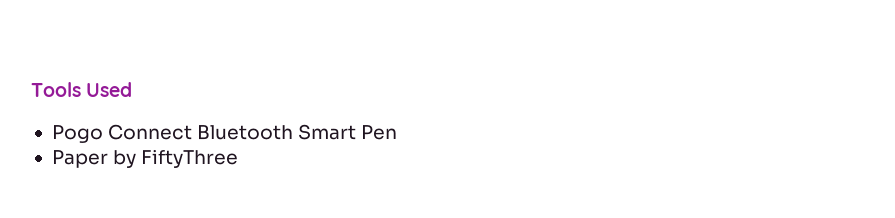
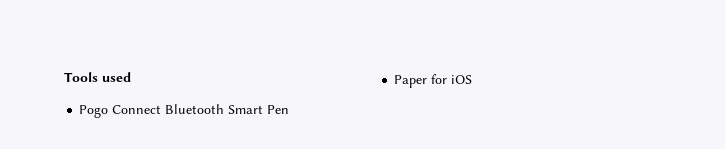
[86,82,133,97] Used -> [102,72,131,82] used
[113,149,239,168] by FiftyThree -> [431,74,473,84] for iOS

